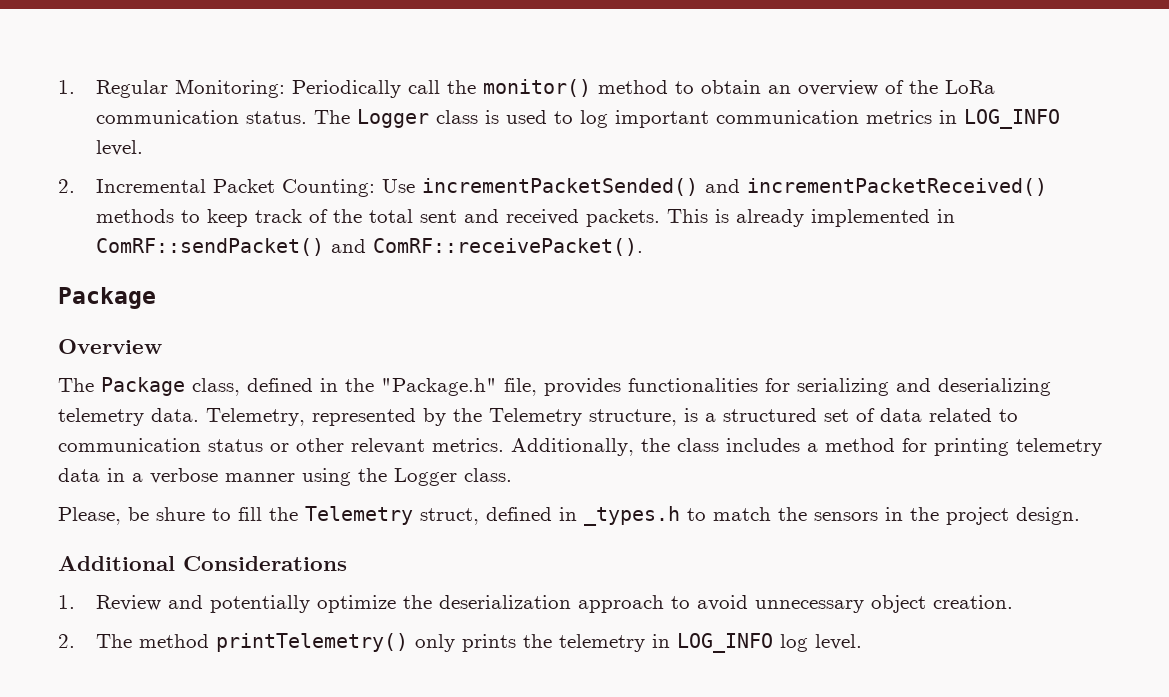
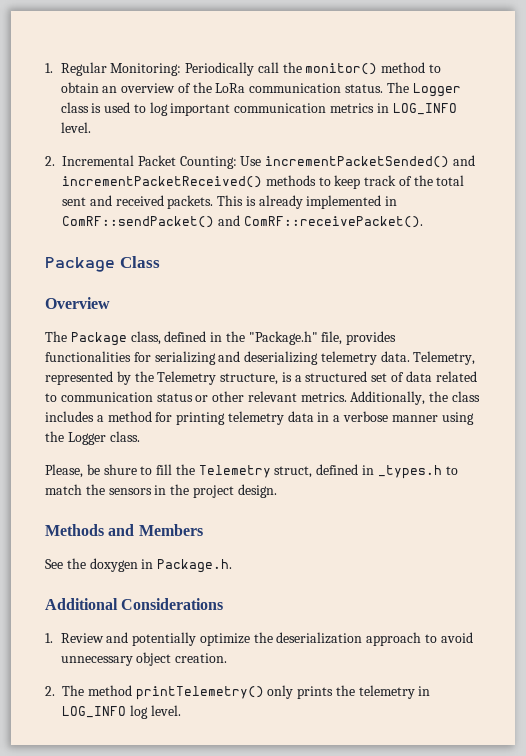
(156, 298) none -> [119,256,160,268] Class
(1080, 516) none -> [45,524,203,536] [45,558,233,573] // Methods and Members // See the doxygen in Package.h.

